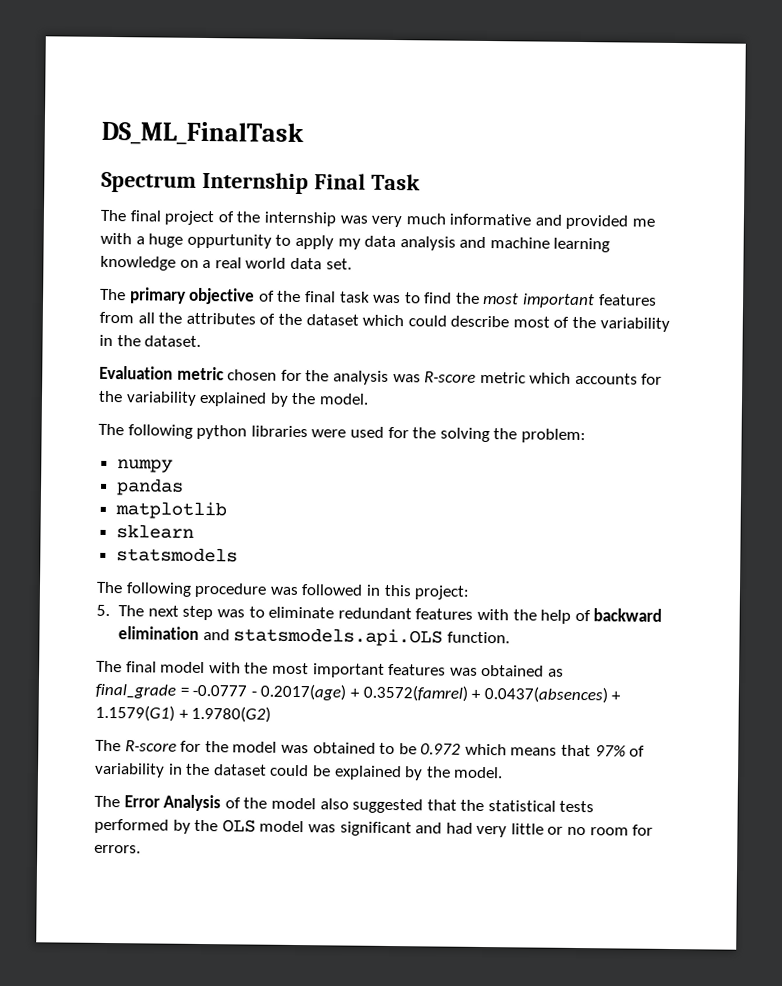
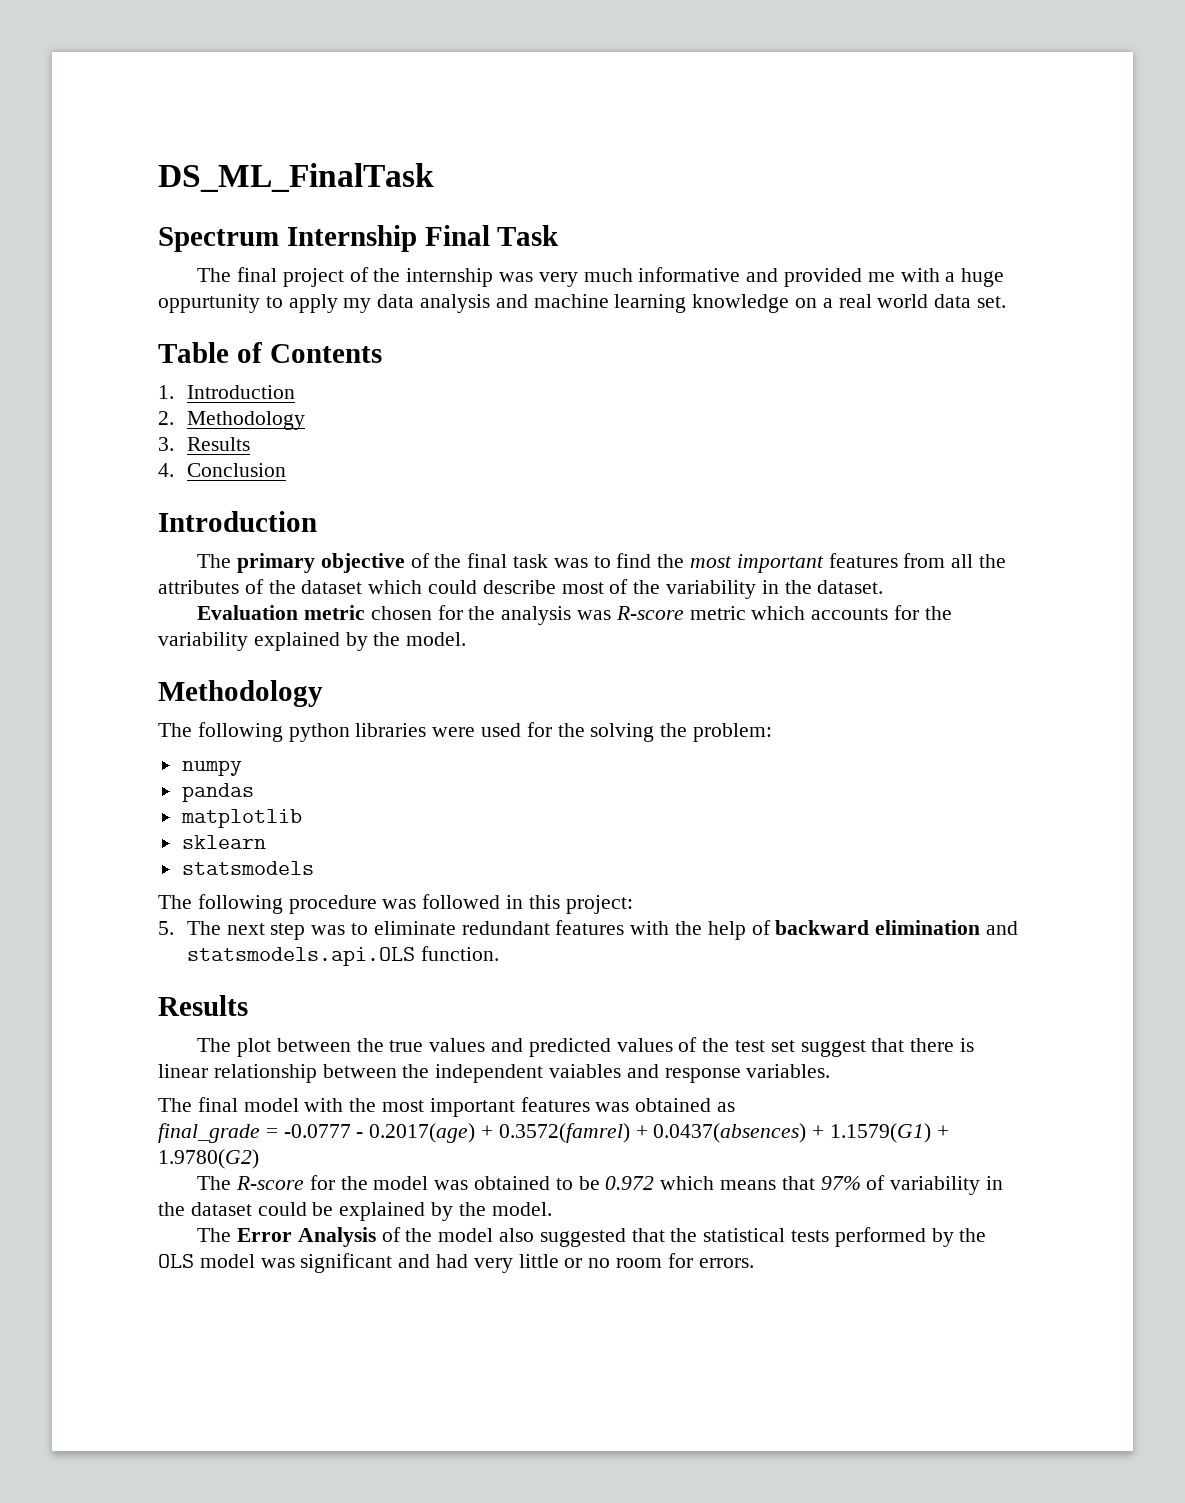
(352, 264) none -> [158,342,382,363] [158,385,295,399] [158,411,305,430] [158,437,250,451] [158,463,286,477] [158,511,317,532] // Table of Contents // 1. Introduction // 2. Methodology // 3. Results // 4. Conclusion // Introduction
(369, 399) none -> [158,680,323,707] // Methodology
(511, 637) none -> [158,995,248,1016] [197,1037,974,1057] [158,1064,831,1083] // Results // The plot between the true values and predicted values of the test set suggest that there is linear relationship between the independent vaiables and response variables.

